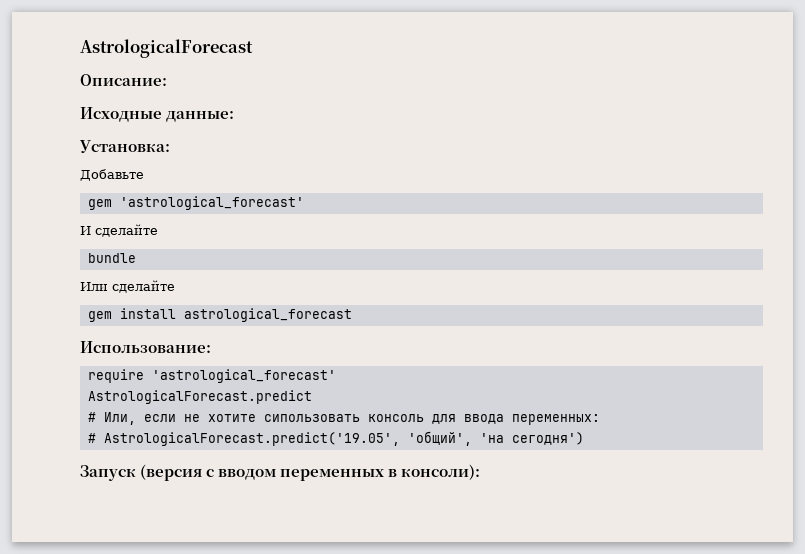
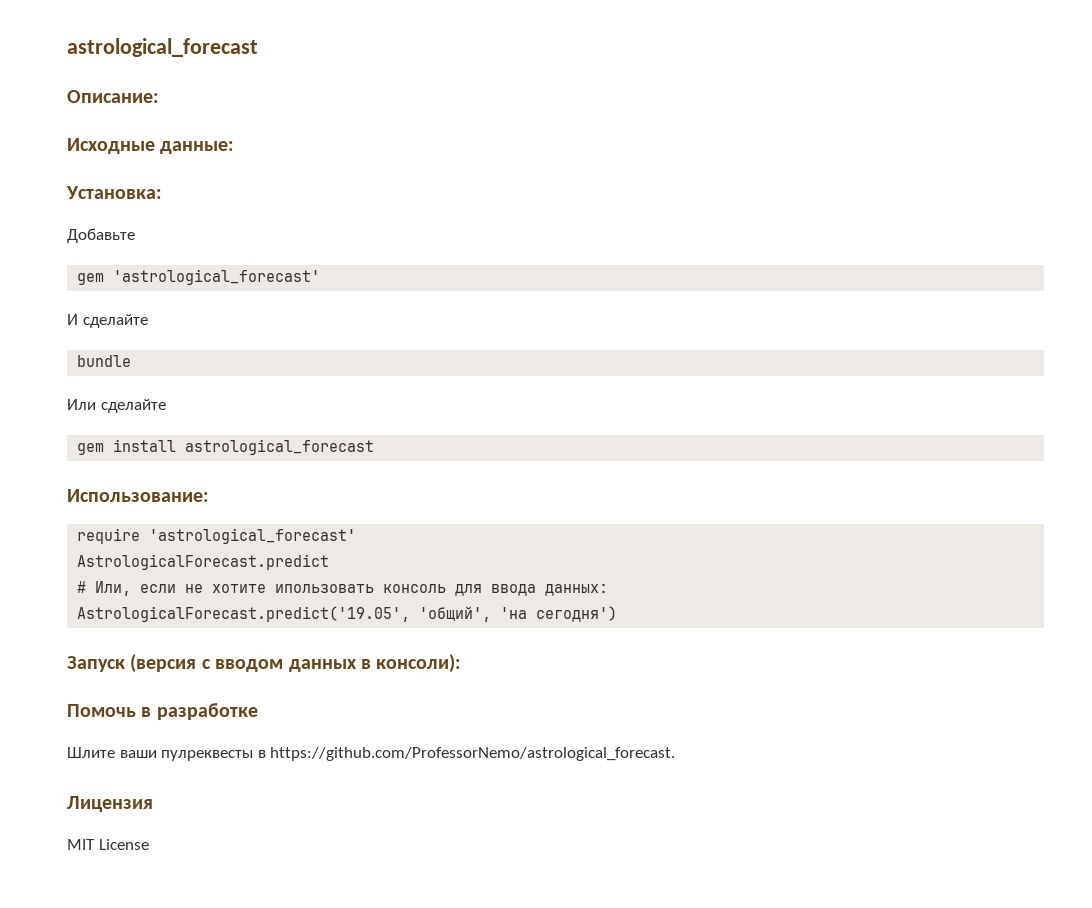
[80,39,253,58] AstrologicalForecast -> [67,38,258,57] astrological_forecast
[263,414,360,422] сипользовать -> [275,584,375,593] ипользовать
[511,414,600,425] [87,433,96,443] переменных: // # -> [545,584,609,596] данных: //
[280,469,385,481] переменных -> [288,659,357,672] данных
(481, 472) none -> [67,703,258,720] [67,747,676,761] [67,796,153,812] [67,839,149,850] // Помочь в разработке // Шлите ваши пулреквесты в https://github.com/ProfessorNemo/astrological_forecast. // Лицензия // MIT License

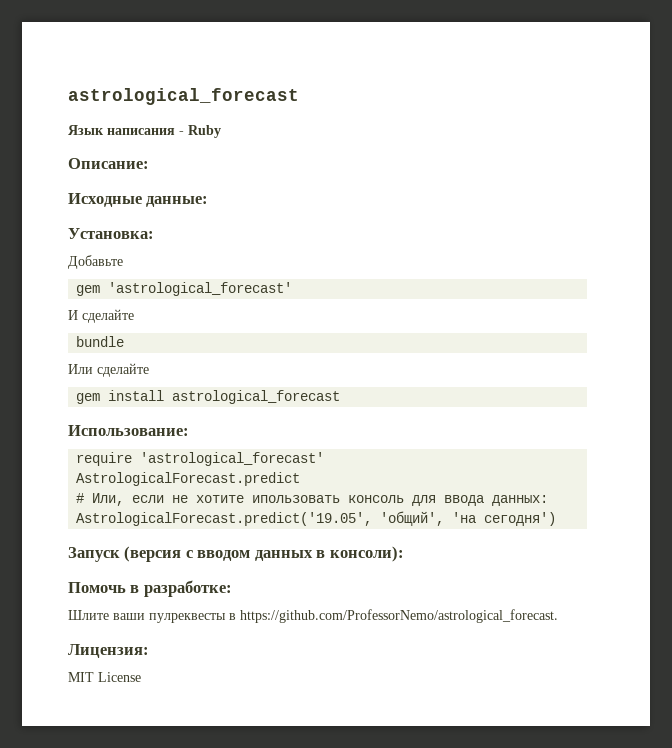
[67,38,258,57] astrological_forecast -> [68,88,299,105] [68,125,221,138] astrological_forecast // Язык написания - Ruby
[156,703,258,720] разработке -> [143,580,232,597] разработке:
[67,796,153,812] Лицензия -> [68,644,149,658] Лицензия:

